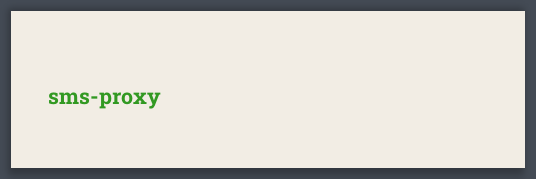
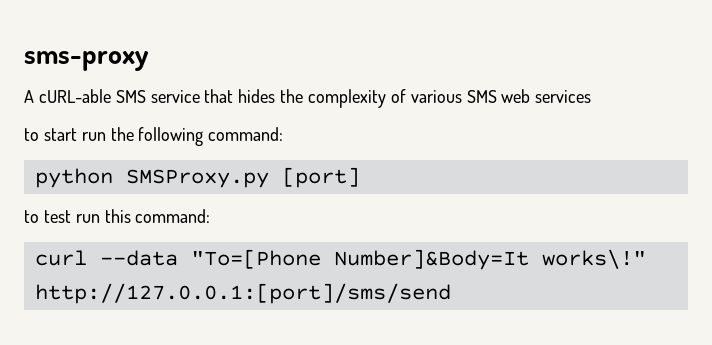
(161, 100) none -> [24,89,592,108] [24,127,284,146] [34,167,360,188] [24,209,211,223] [34,249,646,270] [34,283,451,304] // A cURL-able SMS service that hides the complexity of various SMS web services // to start run the following command: // python SMSProxy.py [port] // to test run this command: // curl --data "To=[Phone Number]&Body=It works\!" http://127.0.0.1:[port]/sms/send

